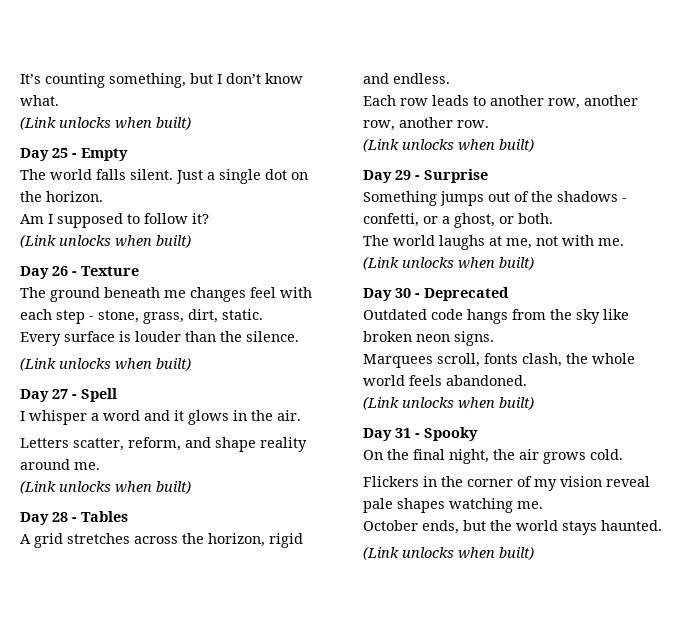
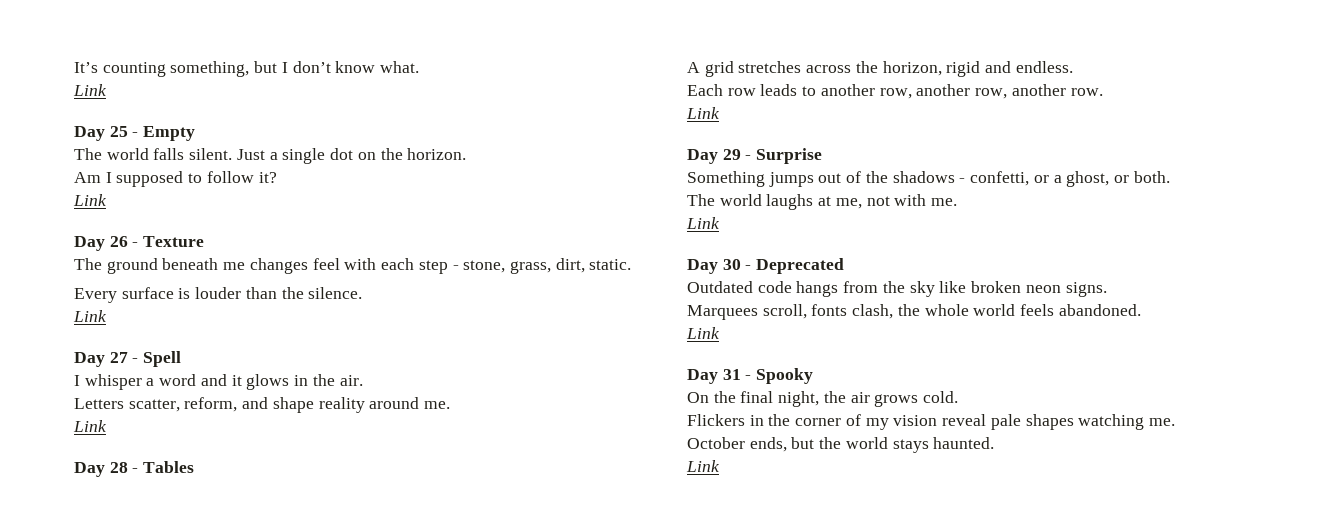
[20,116,191,130] (Link unlocks when built) -> [73,84,107,96] Link
[20,234,191,248] (Link unlocks when built) -> [73,194,107,206] Link
[20,357,191,371] (Link unlocks when built) -> [73,310,107,322] Link
[20,480,191,494] (Link unlocks when built) -> [73,420,107,432] Link
[363,138,534,152] (Link unlocks when built) -> [686,107,720,119] Link
[363,256,534,270] (Link unlocks when built) -> [686,217,720,229] Link
[363,396,534,410] (Link unlocks when built) -> [686,327,720,339] Link
[363,546,534,560] (Link unlocks when built) -> [686,460,720,472] Link

